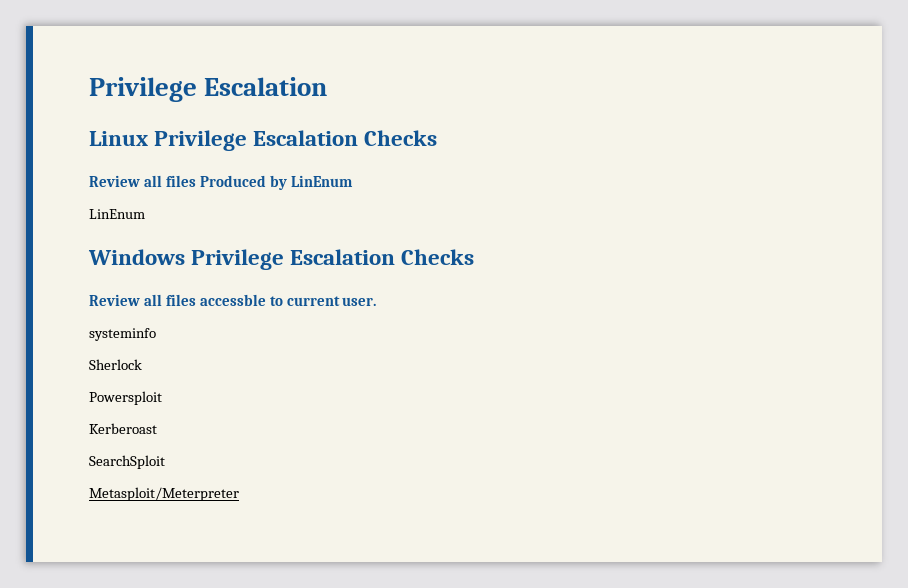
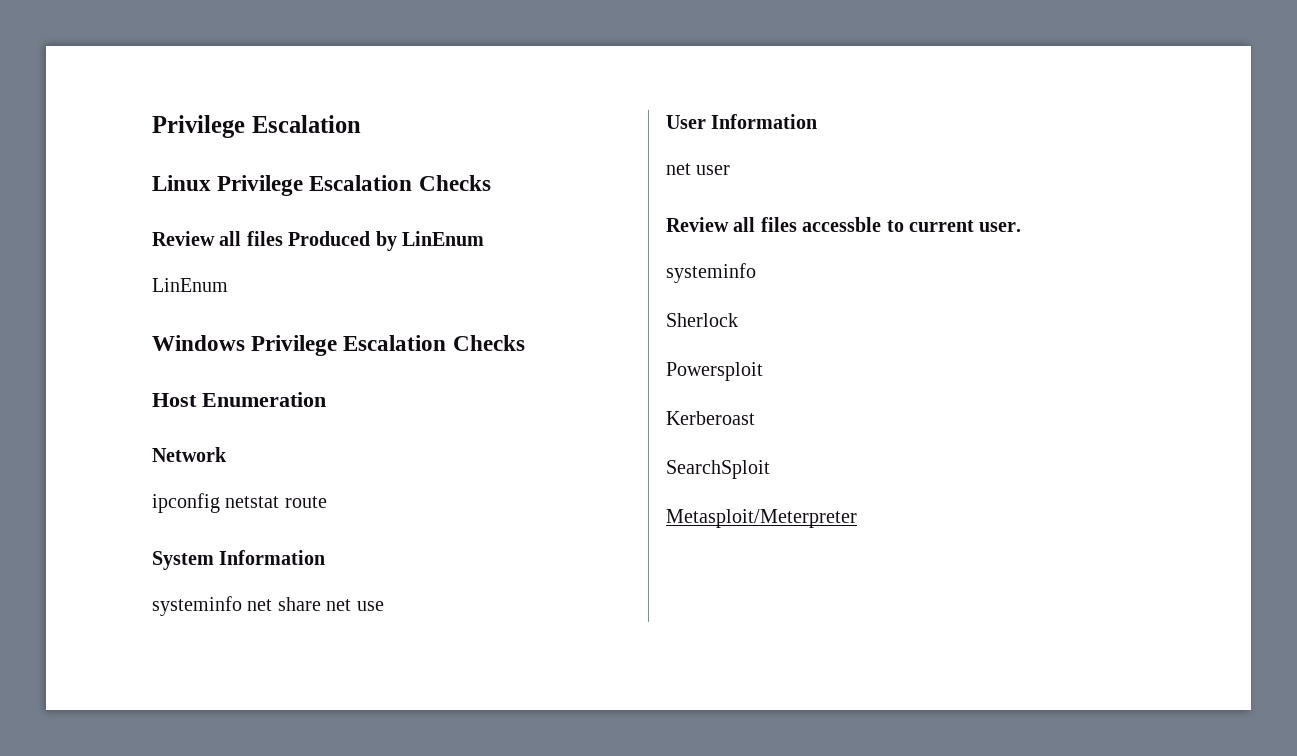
(475, 257) none -> [152,392,326,407] [152,447,227,462] [152,493,327,513] [152,550,326,570] [152,596,384,616] [666,114,818,129] [666,163,731,175] // Host Enumeration // Network // ipconfig netstat route // System Information // systeminfo net share net use // User Information // net user

